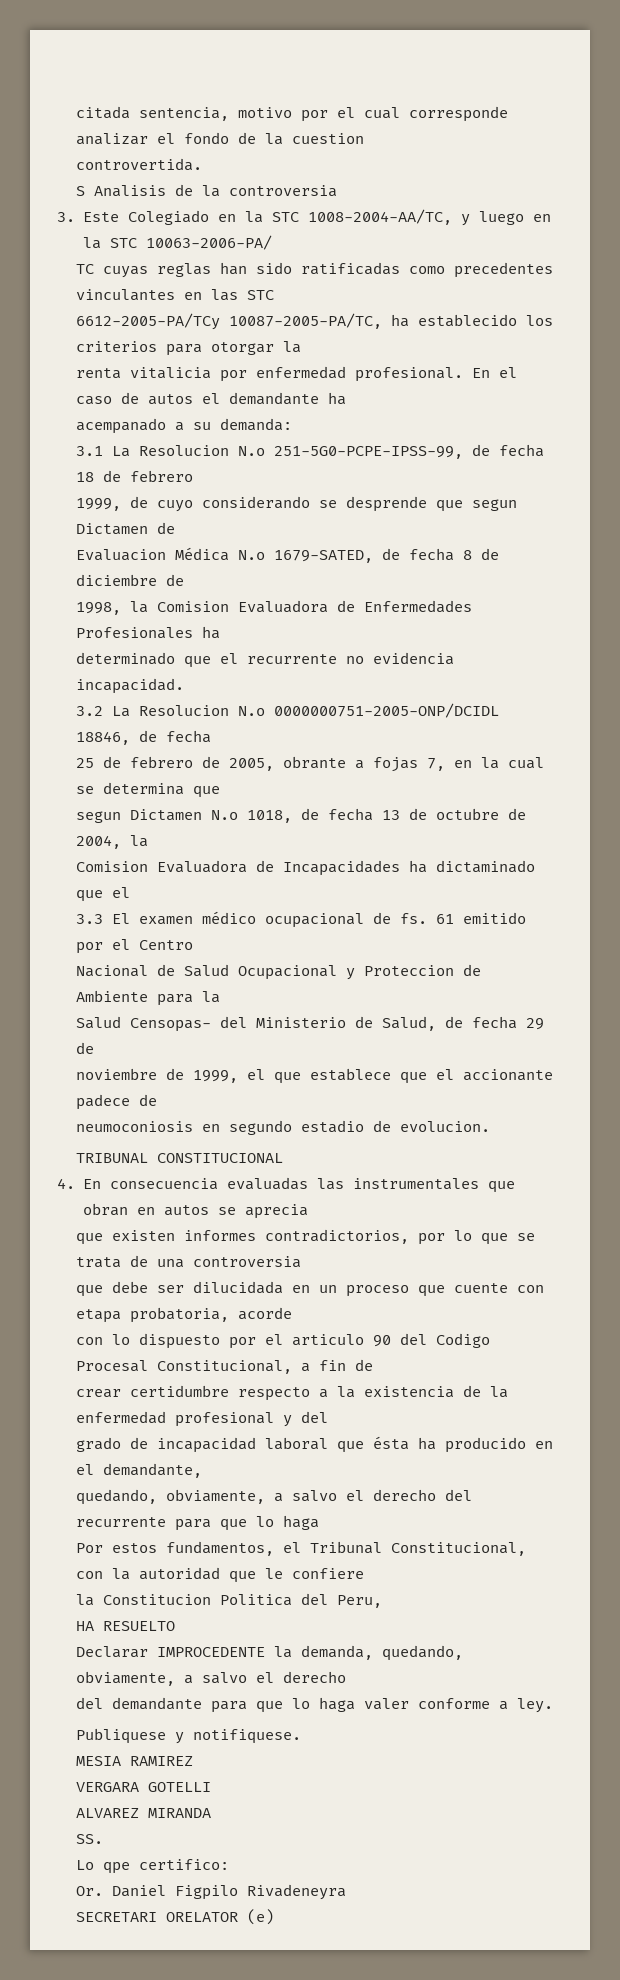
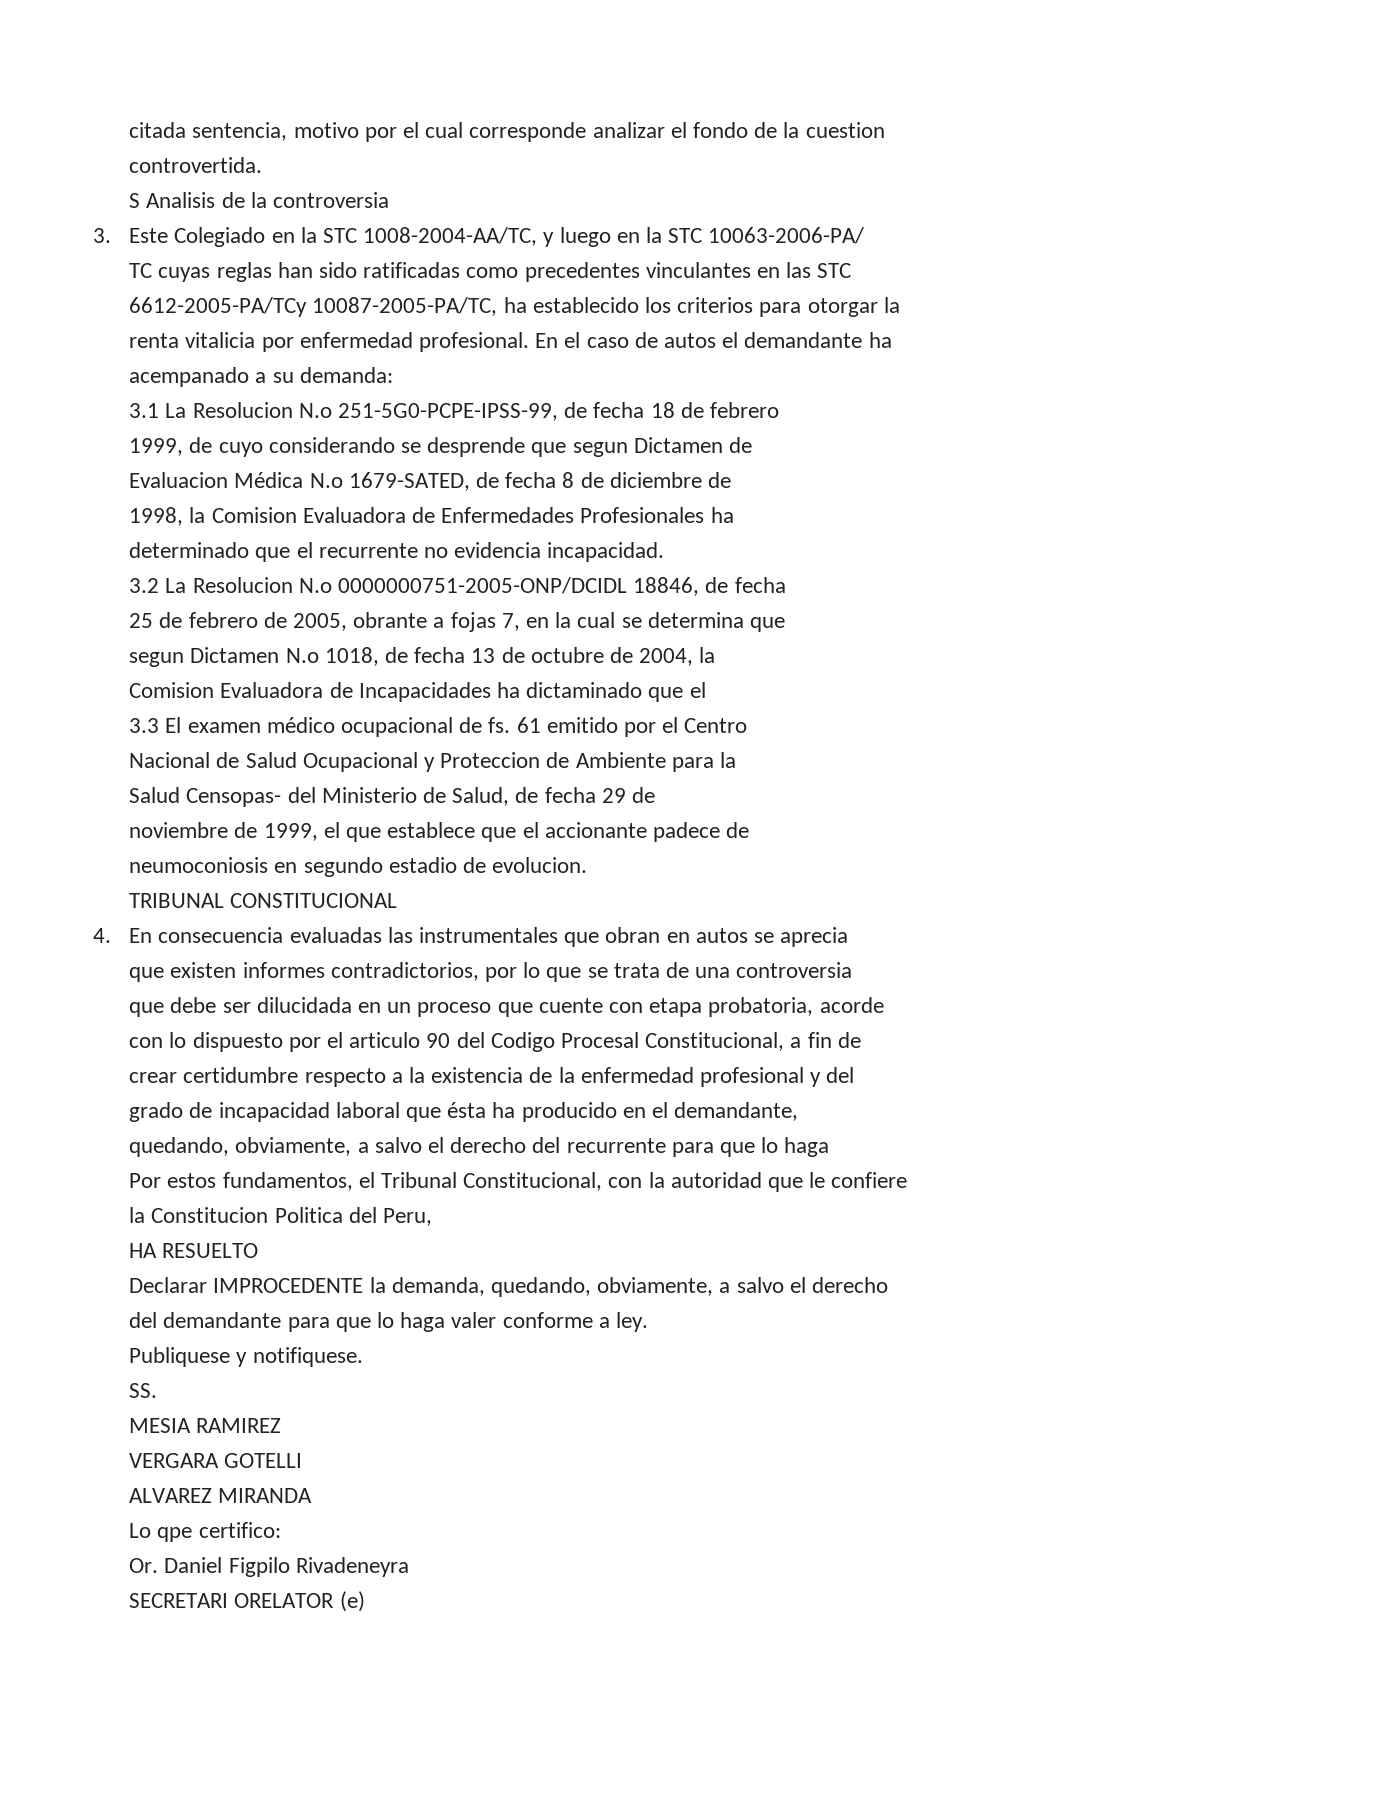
(301, 1736) none -> [129,1383,158,1398] // SS.
[75,1834,103,1844] // SS. -> (313, 1495) none

